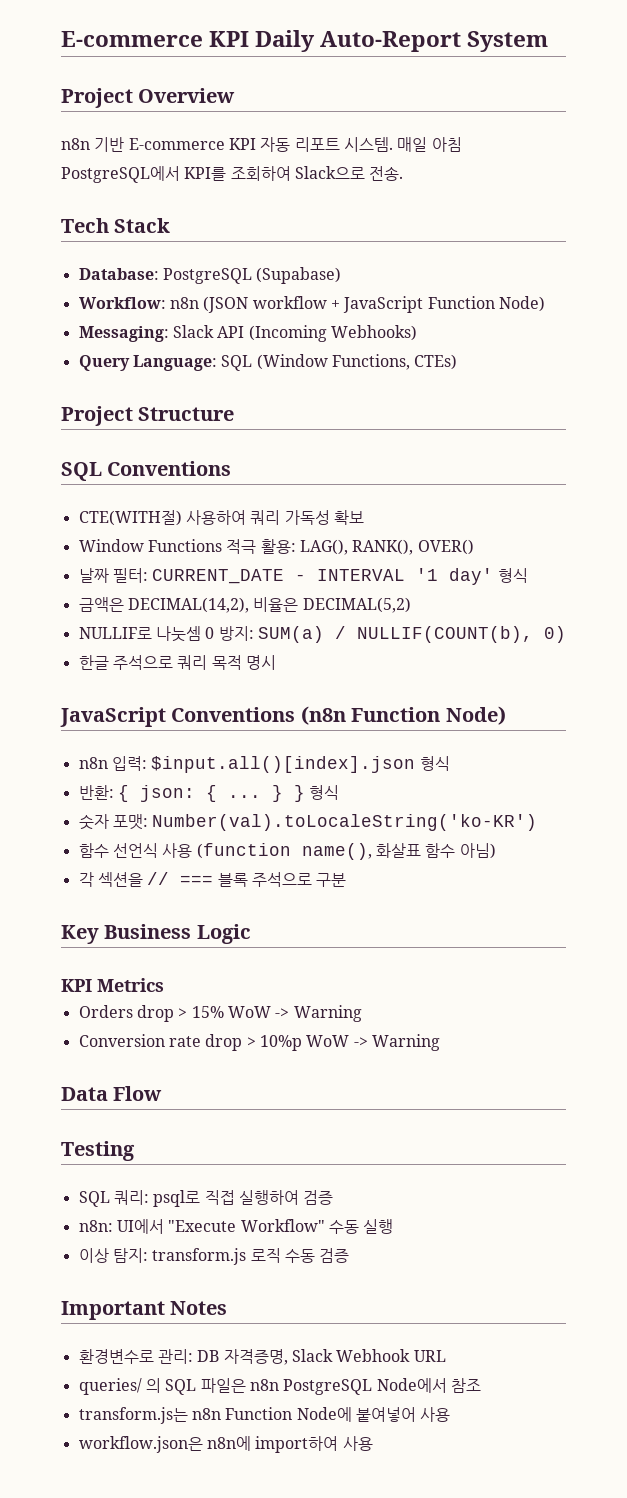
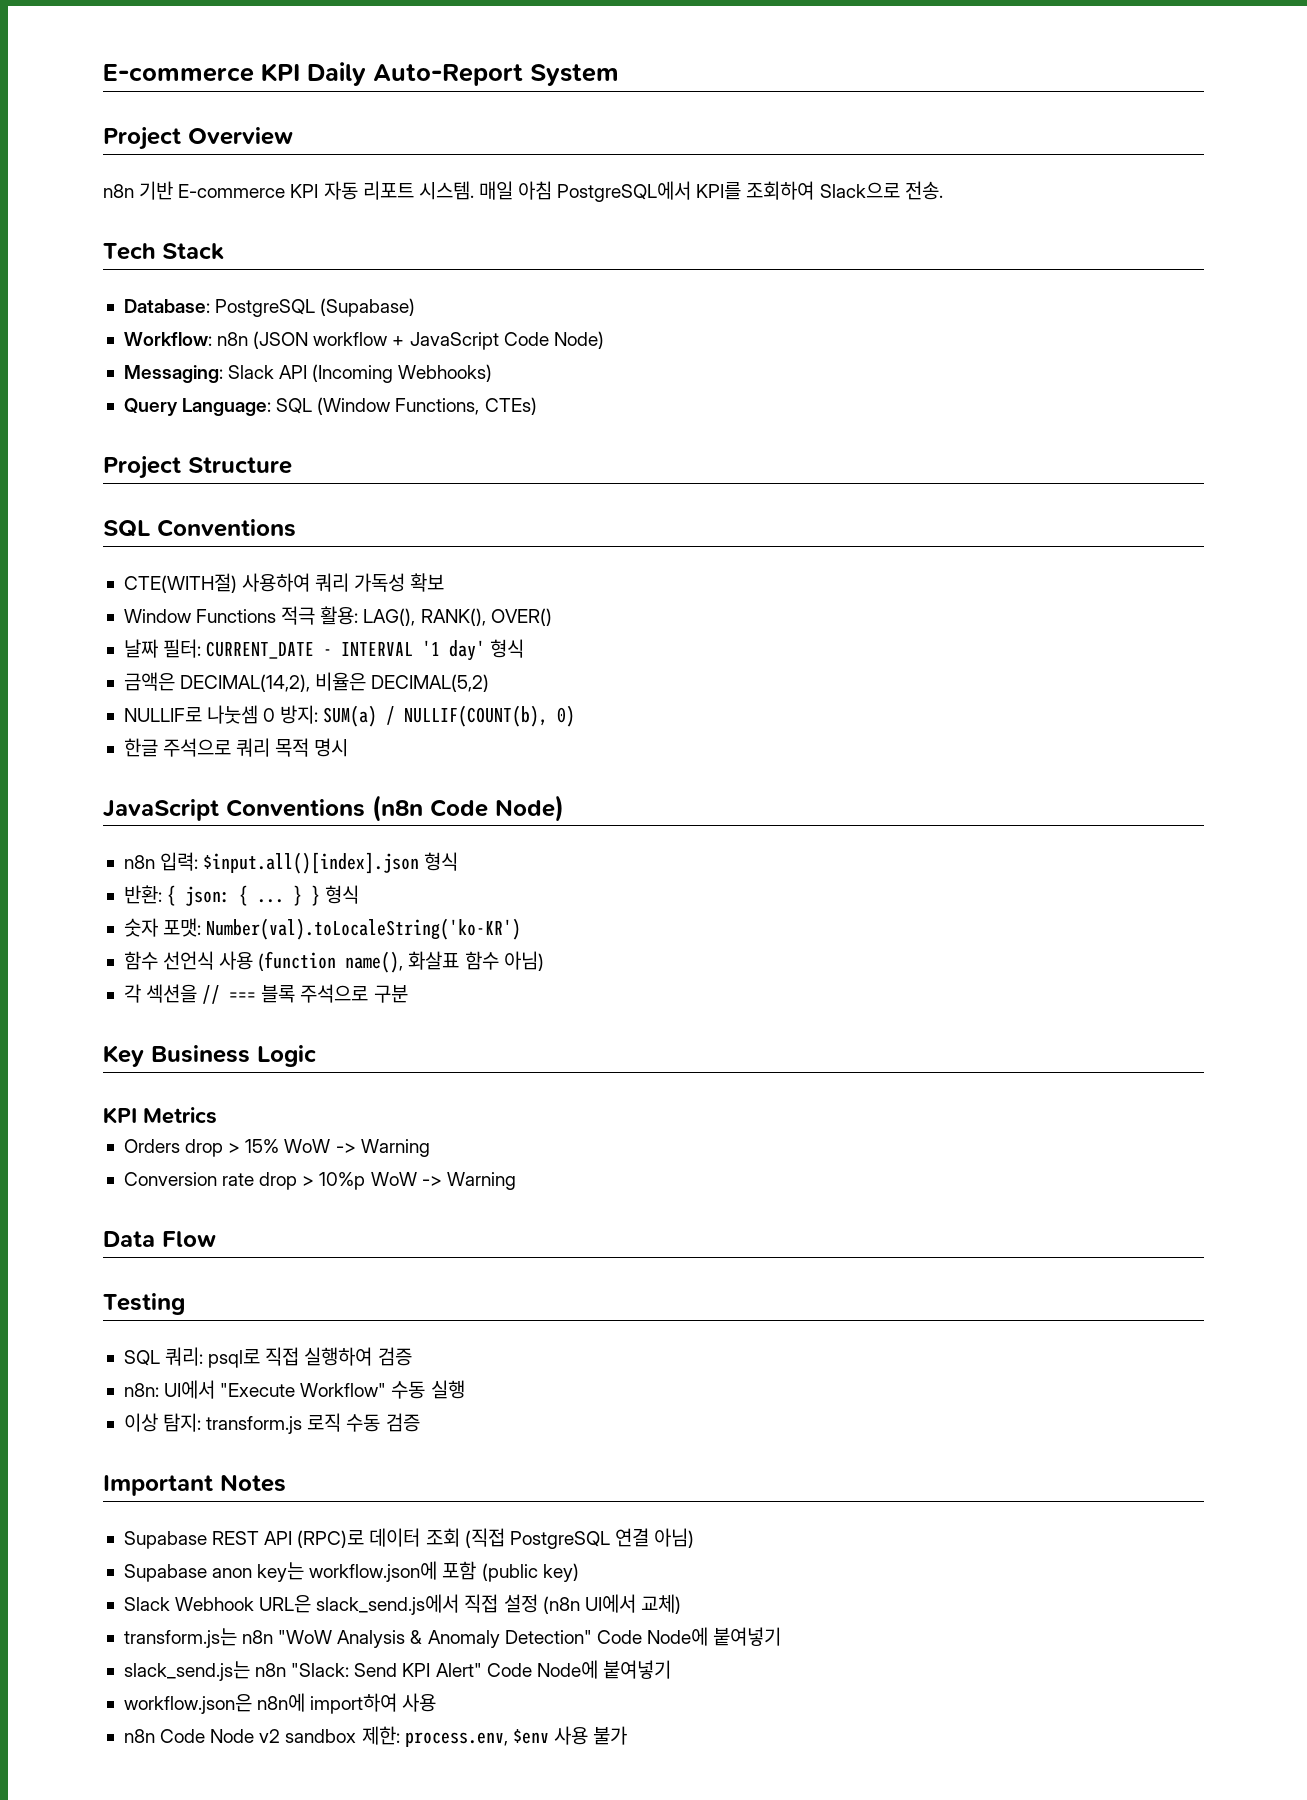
[427,296,495,309] Function -> [503,332,549,346] Code
[351,707,441,722] Function -> [430,799,488,817] Code
[78,1349,446,1365] [78,1378,481,1395] [78,1407,451,1424] [78,1436,373,1453] 환경변수로 관리: DB 자격증명, Slack Webhook URL // queries/ 의 SQL 파일은 n8n PostgreSQL Node에서 참조 // transform.js는 n8n Function Node에 붙여넣어 사용 // workflow.json은 n8n에 import하여 사용 -> [123,1528,695,1549] [123,1561,579,1582] [123,1594,681,1615] [123,1627,782,1648] [123,1660,671,1681] [123,1693,437,1714] [123,1726,628,1747] Supabase REST API (RPC)로 데이터 조회 (직접 PostgreSQL 연결 아님) // Supabase anon key는 workflow.json에 포함 (public key) // Slack Webhook URL은 slack_send.js에서 직접 설정 (n8n UI에서 교체) // transform.js는 n8n "WoW Analysis & Anomaly Detection" Code Node에 붙여넣기 // slack_send.js는 n8n "Slack: Send KPI Alert" Code Node에 붙여넣기 // workflow.json은 n8n에 import하여 사용 // n8n Code Node v2 sandbox 제한: process.env, $env 사용 불가

